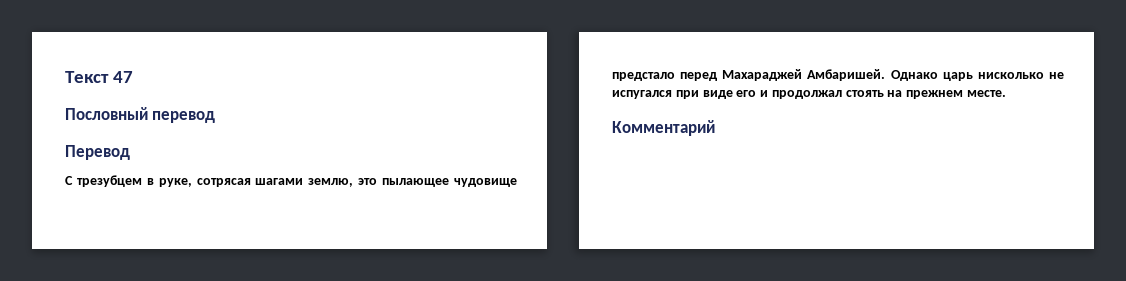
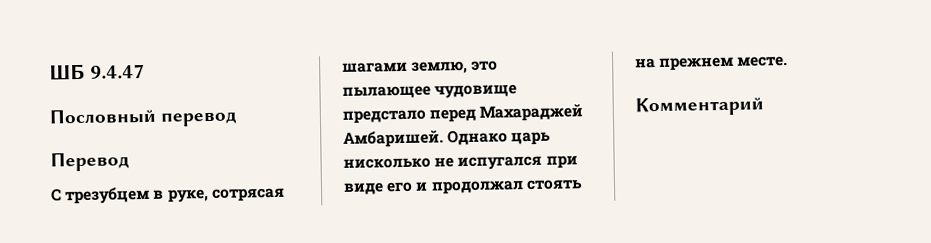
[65,71,134,83] Текст 47 -> [49,63,145,81] ШБ 9.4.47

